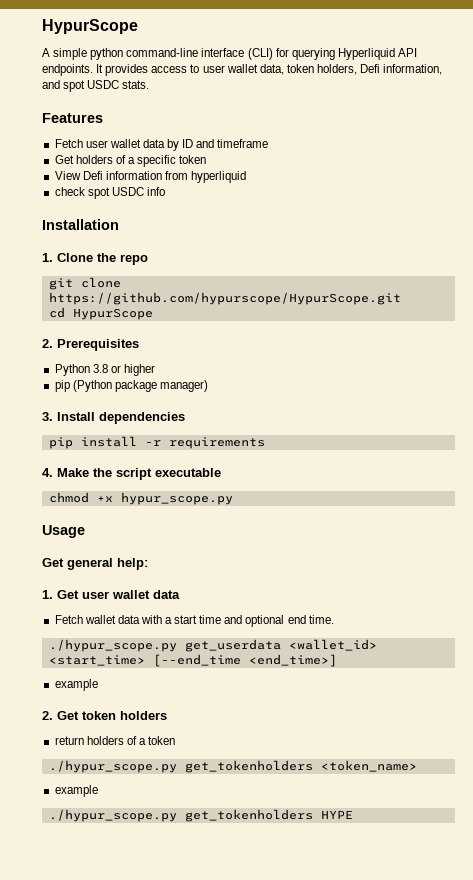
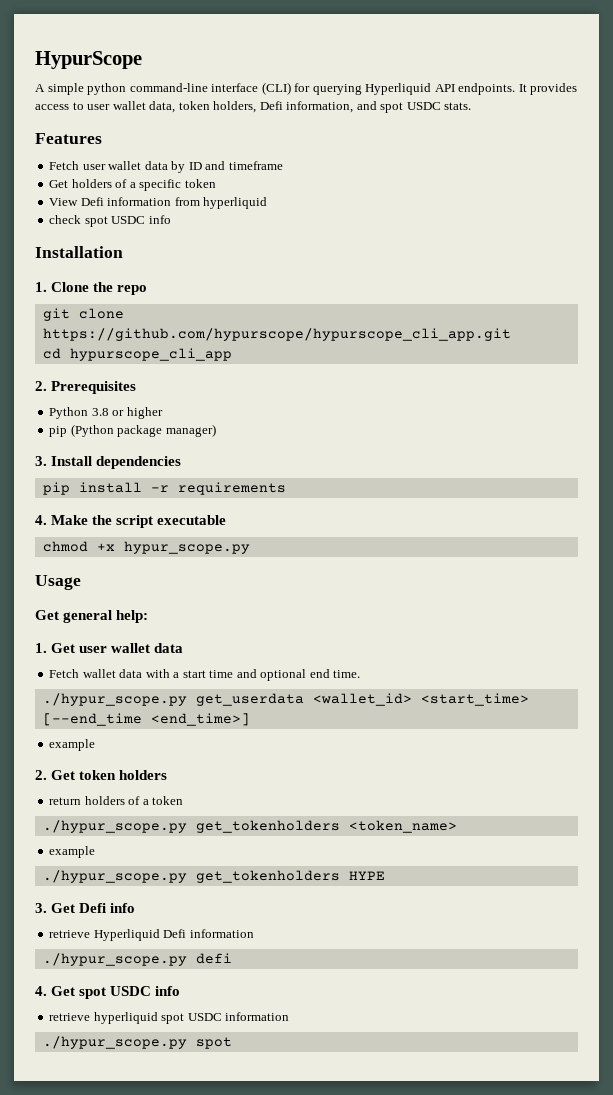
[48,292,401,305] https://github.com/hypurscope/HypurScope.git -> [42,328,511,341] https://github.com/hypurscope/hypurscope_cli_app.git
[72,308,153,320] HypurScope -> [69,348,232,361] hypurscope_cli_app
(353, 814) none -> [35,903,136,913] [49,929,254,941] [42,953,232,966] [35,986,181,999] [49,1012,290,1024] [42,1036,232,1049] // 3. Get Defi info // retrieve Hyperliquid Defi information // ./hypur_scope.py defi // 4. Get spot USDC info // retrieve hyperliquid spot USDC information // ./hypur_scope.py spot

